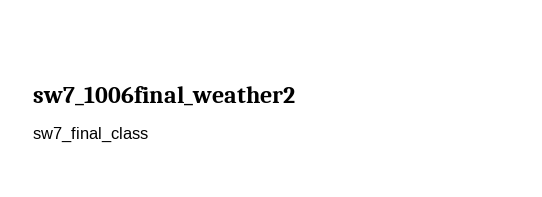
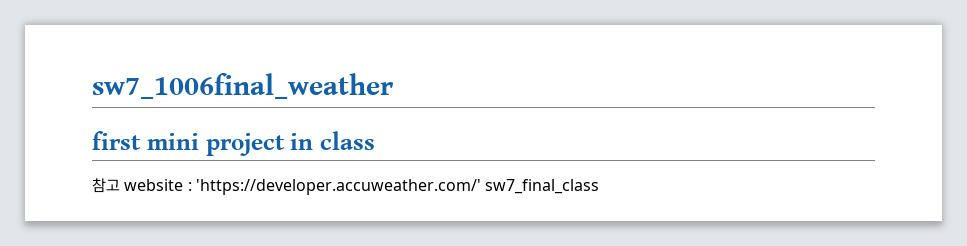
[33,86,295,106] sw7_1006final_weather2 // -> [92,73,393,99] [92,131,375,156] [92,178,481,195] sw7_1006final_weather // first mini project in class // 참고 website : 'https://developer.accuweather.com/'

